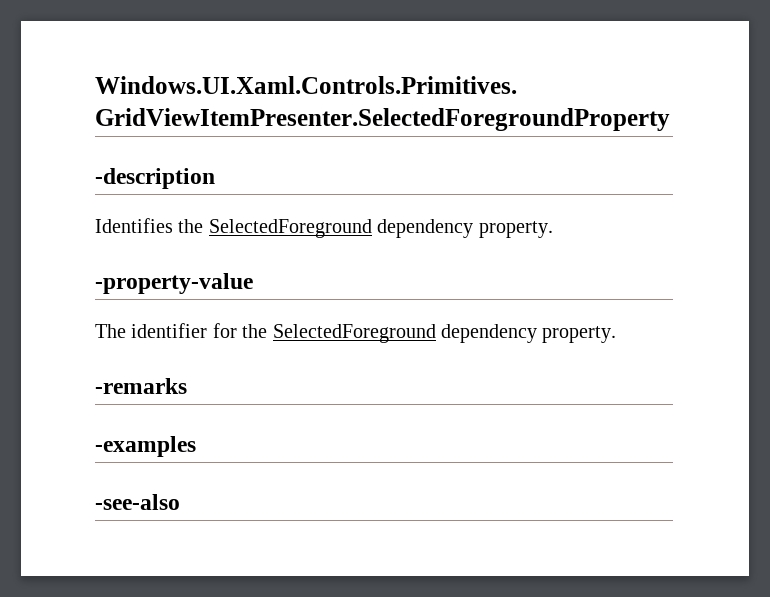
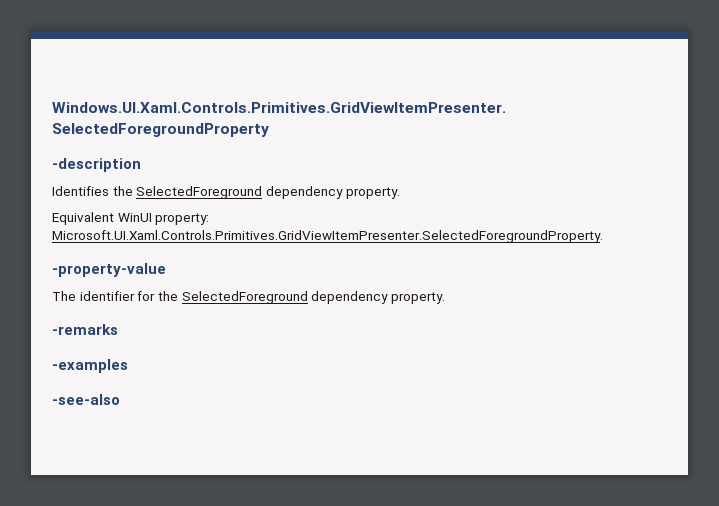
(553, 229) none -> [52,212,210,225] [52,230,603,243] // Equivalent WinUI property: Microsoft.UI.Xaml.Controls.Primitives.GridViewItemPresenter.SelectedForegroundProperty.

